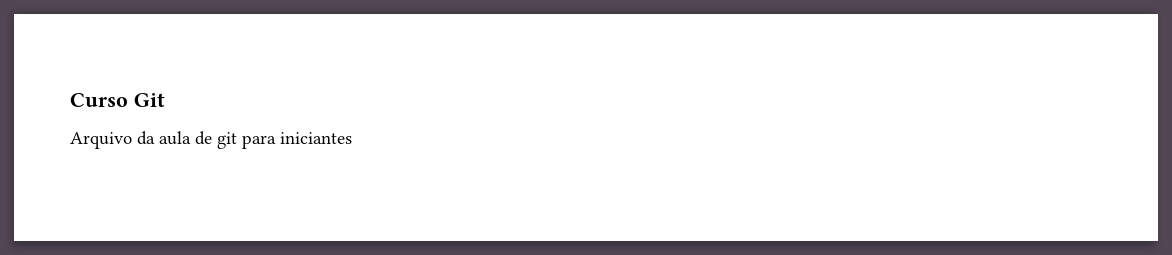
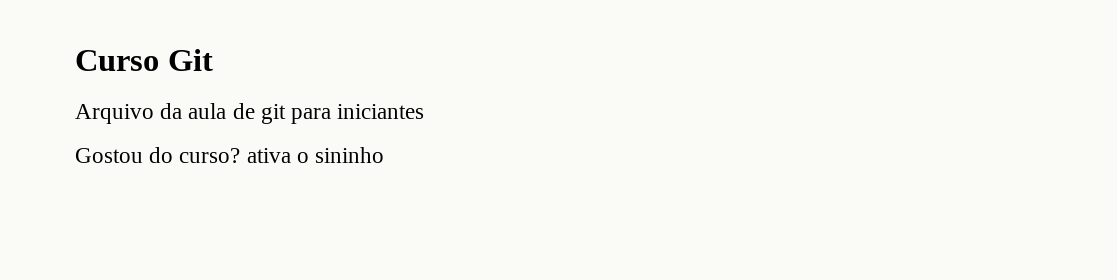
(352, 138) none -> [75,147,385,163] // Gostou do curso? ativa o sininho

